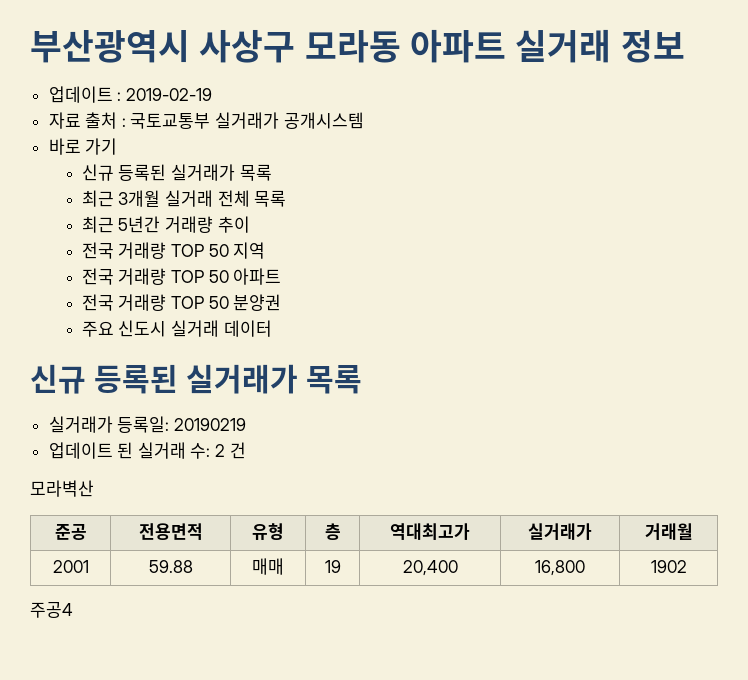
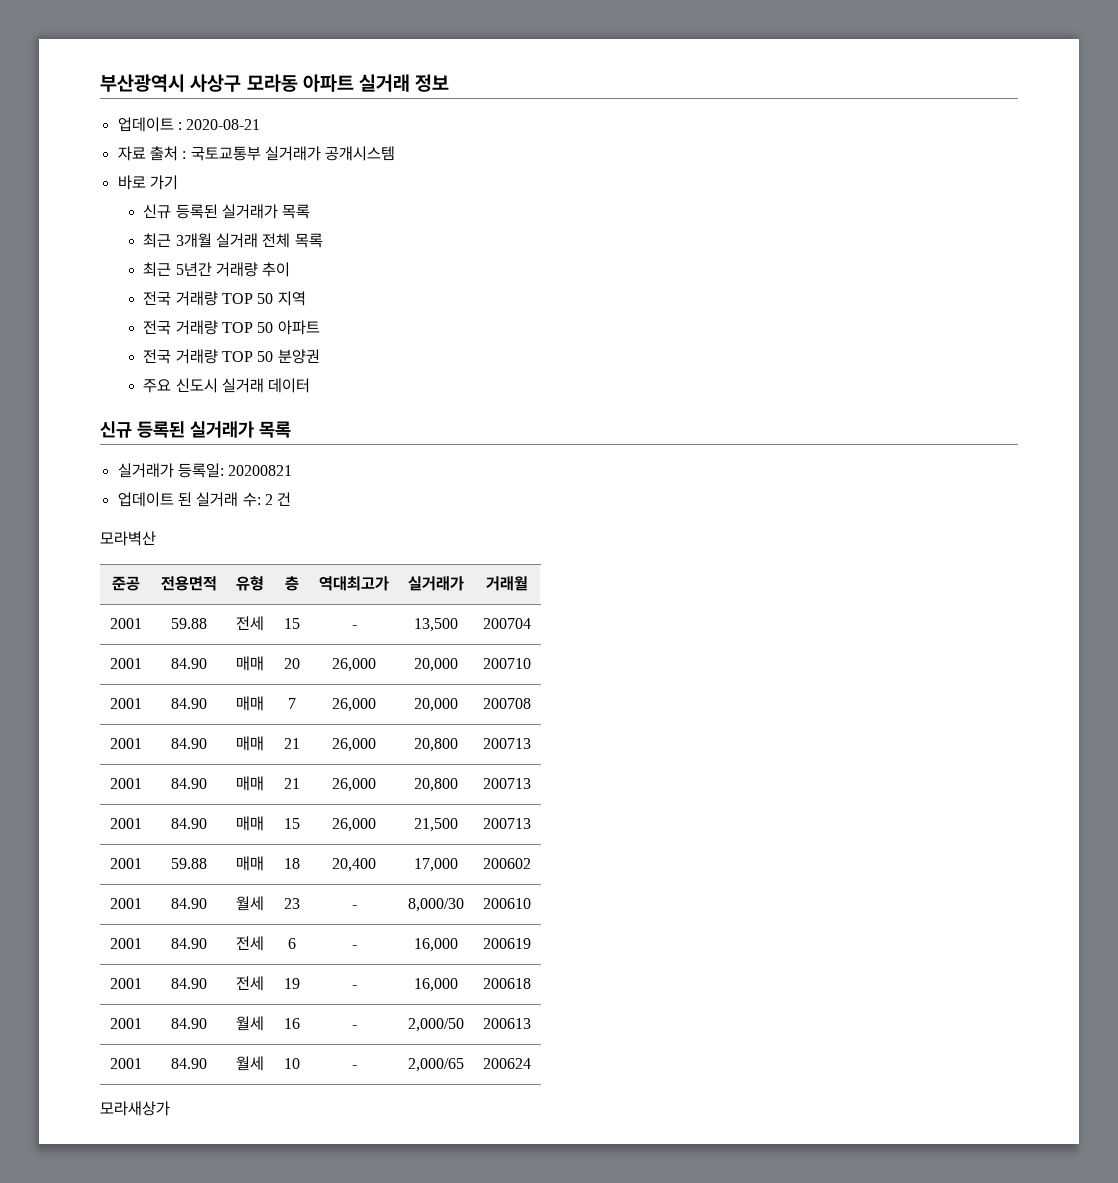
[125,88,212,101] 2019-02-19 -> [186,119,261,130] 2020-08-21
[173,418,246,431] 20190219 -> [228,465,293,476] 20200821
[252,558,284,575] [324,560,341,573] [402,560,458,576] [535,560,585,576] [650,560,687,573] [30,602,73,618] 매매 | 19 | 20,400 | 16,800 | 1902 // 주공4 -> [236,616,264,631] [283,618,300,629] [351,625,357,629] [414,618,458,632] [483,618,531,629] [110,658,142,669] [171,658,207,669] [236,656,264,671] [283,658,300,669] [332,658,376,672] [414,658,458,672] [483,658,531,669] [110,698,142,709] [171,698,207,709] [236,696,264,711] [287,698,296,709] [332,698,376,712] [414,698,458,712] [483,698,531,709] [110,738,142,749] [171,738,207,749] [236,736,264,751] [283,738,300,749] [332,738,376,752] [414,738,458,752] [483,738,531,749] [110,778,142,789] [171,778,207,789] [236,776,264,791] [283,778,300,789] [332,778,376,792] [414,778,458,792] [483,778,531,789] [110,818,142,829] [171,818,207,829] [236,816,264,831] [283,818,300,829] [332,818,376,832] [414,818,458,832] [483,818,531,829] [110,858,142,869] [171,858,207,869] [236,856,264,871] [283,858,300,869] [332,858,376,872] [414,858,458,872] [483,858,531,869] [110,898,142,909] [171,898,207,909] [236,896,264,911] [283,898,300,909] [351,905,357,909] [408,898,464,912] [483,898,531,909] [110,938,142,949] [171,938,207,949] [236,936,264,951] [287,938,296,949] [351,945,357,949] [414,938,458,952] [483,938,531,949] [110,978,142,989] [171,978,207,989] [236,976,264,991] [283,978,300,989] [351,985,357,989] [414,978,458,992] [483,978,531,989] [110,1018,142,1029] [171,1018,207,1029] [236,1016,264,1031] [283,1018,300,1029] [351,1025,357,1029] [408,1018,464,1032] [483,1018,531,1029] [110,1058,142,1069] [171,1058,207,1069] [236,1056,264,1071] [283,1058,300,1069] [351,1065,357,1069] [408,1058,464,1072] [483,1058,531,1069] [100,1101,170,1116] 전세 | 15 | - | 13,500 | 200704 // 2001 | 84.90 | 매매 | 20 | 26,000 | 20,000 | 200710 // 2001 | 84.90 | 매매 | 7 | 26,000 | 20,000 | 200708 // 2001 | 84.90 | 매매 | 21 | 26,000 | 20,800 | 200713 // 2001 | 84.90 | 매매 | 21 | 26,000 | 20,800 | 200713 // 2001 | 84.90 | 매매 | 15 | 26,000 | 21,500 | 200713 // 2001 | 59.88 | 매매 | 18 | 20,400 | 17,000 | 200602 // 2001 | 84.90 | 월세 | 23 | - | 8,000/30 | 200610 // 2001 | 84.90 | 전세 | 6 | - | 16,000 | 200619 // 2001 | 84.90 | 전세 | 19 | - | 16,000 | 200618 // 2001 | 84.90 | 월세 | 16 | - | 2,000/50 | 200613 // 2001 | 84.90 | 월세 | 10 | - | 2,000/65 | 200624 // 모라새상가

